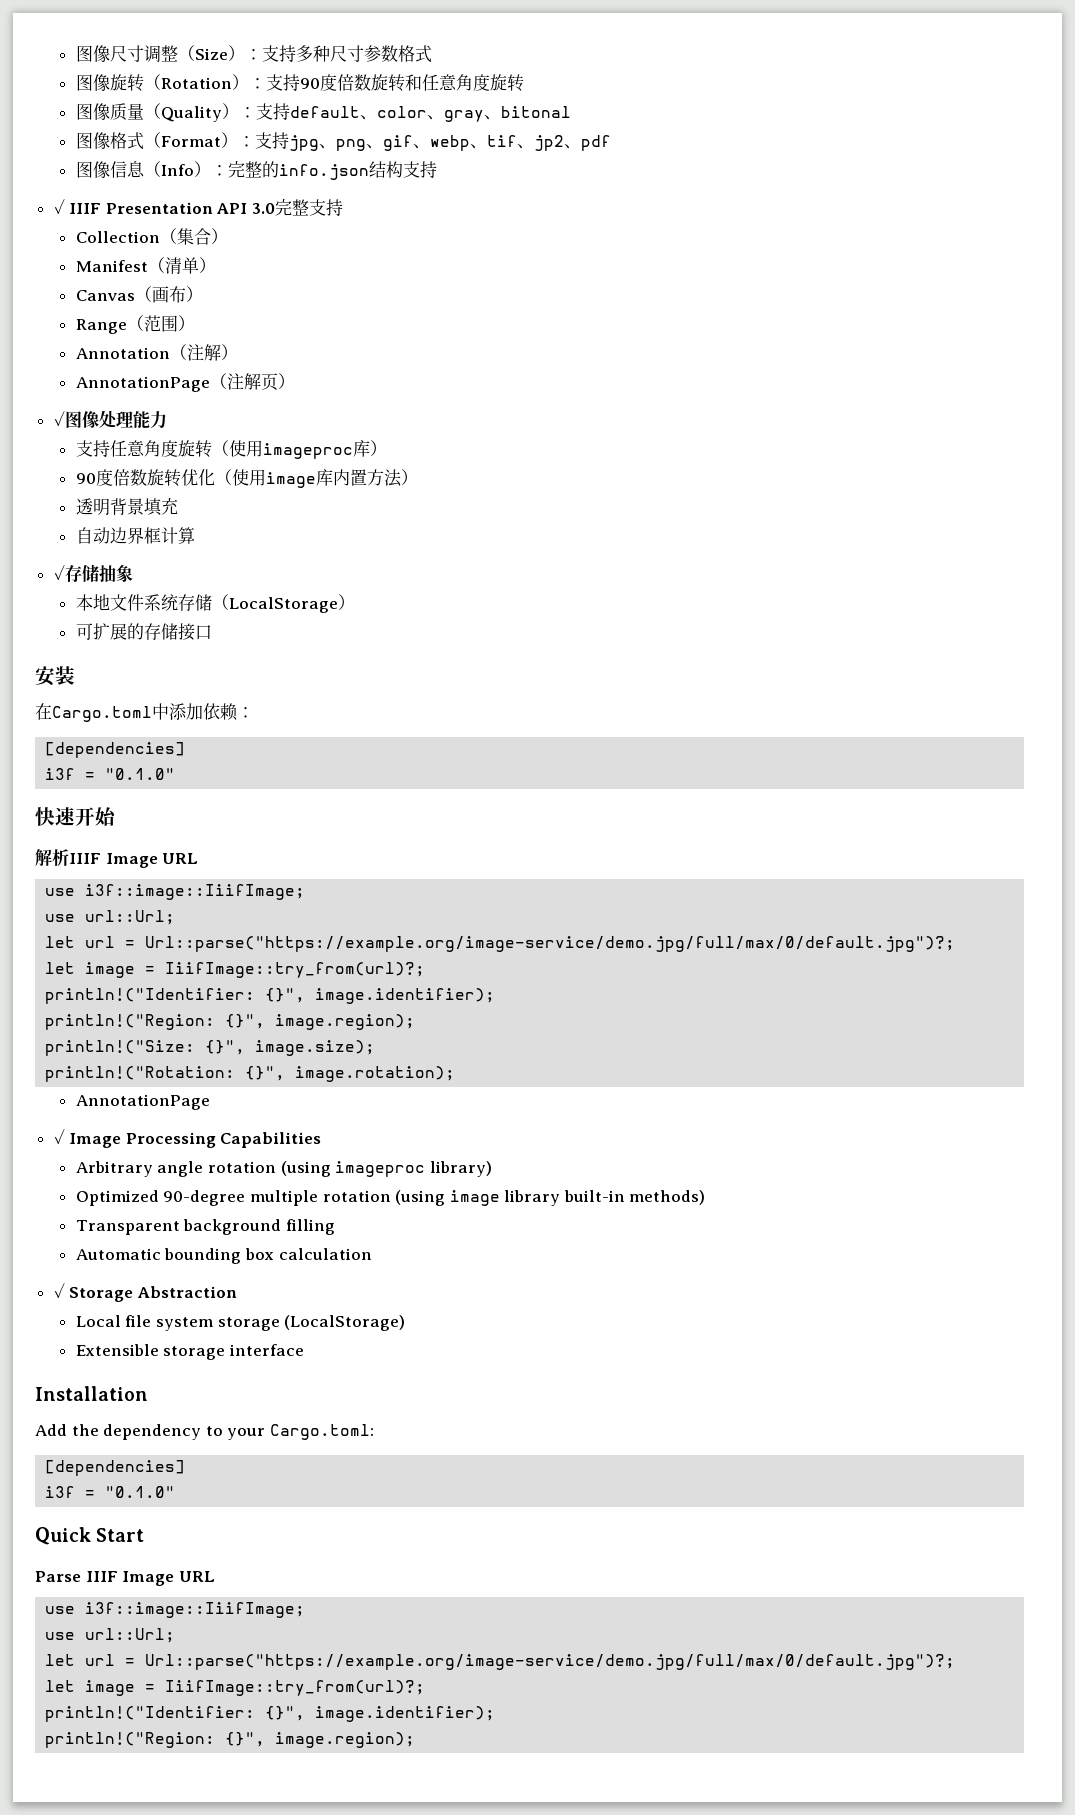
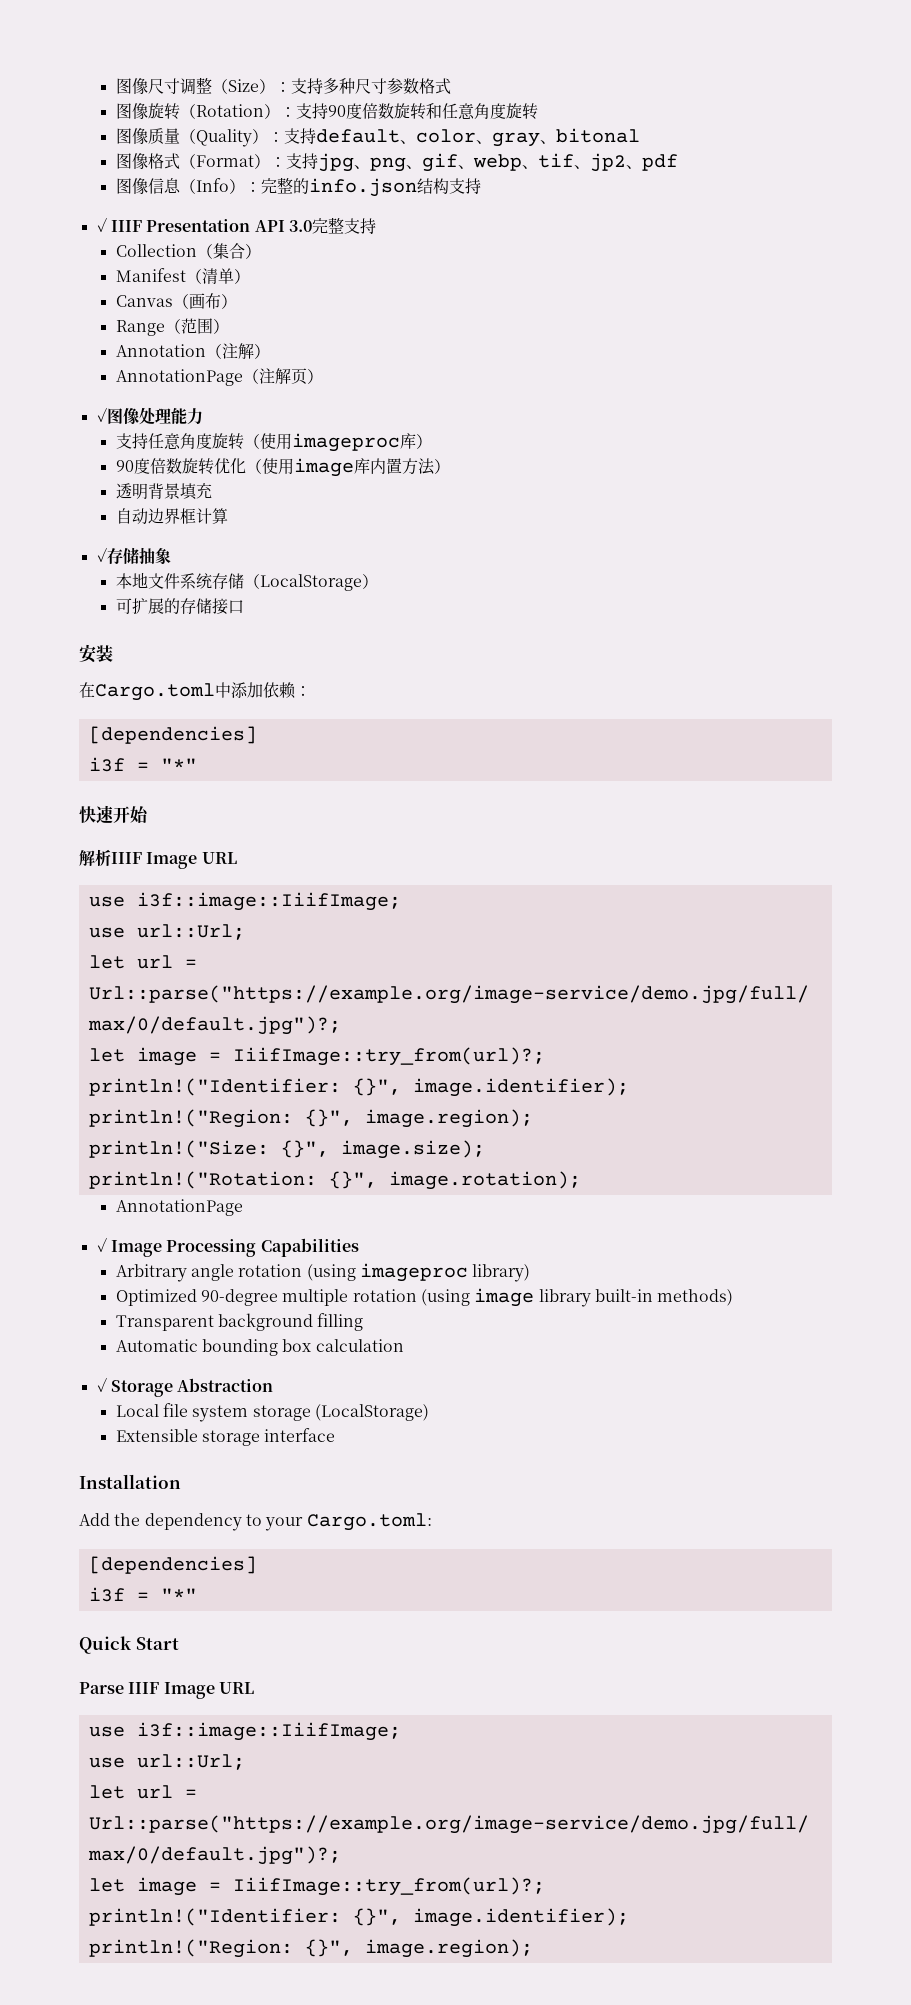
[105,768,176,780] "0.1.0" -> [160,758,197,771] "*"
[105,1486,176,1498] "0.1.0" -> [160,1588,197,1601] "*"

